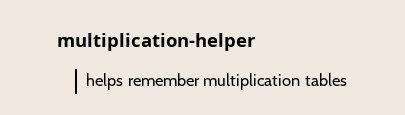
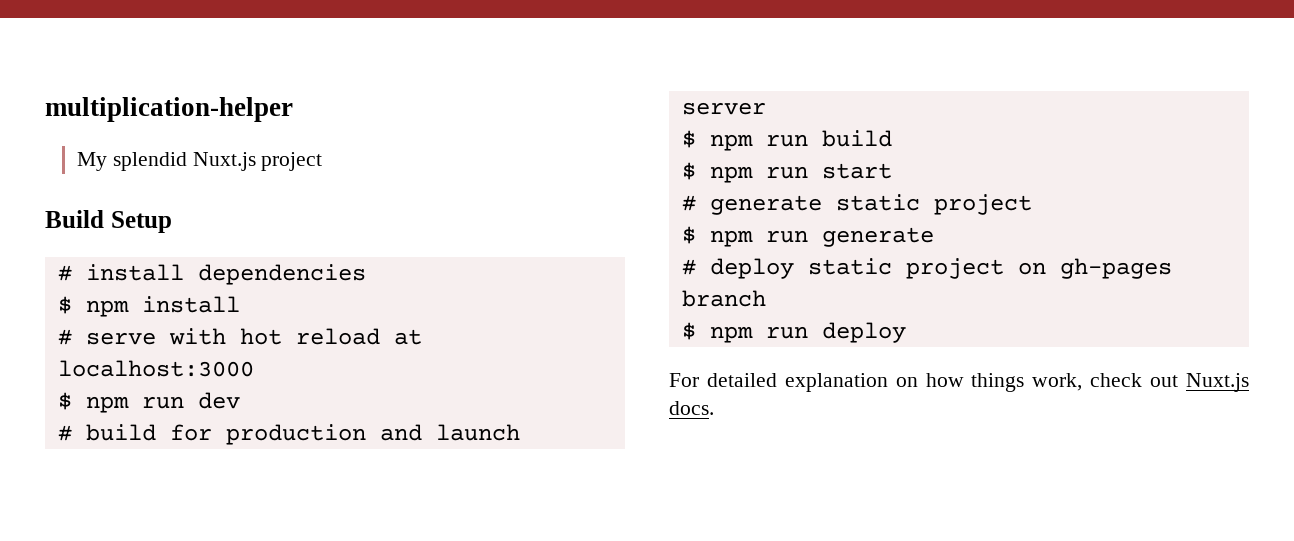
[86,73,347,90] helps remember multiplication tables -> [76,152,323,171] [45,210,172,233] [57,264,366,285] [57,296,240,317] [57,328,422,345] [57,360,254,377] [57,392,240,413] [57,424,520,445] [681,102,766,115] [681,130,892,151] [681,162,892,183] [681,194,1032,215] [681,226,934,247] [681,258,1172,279] [681,290,766,307] [681,322,906,343] [669,373,1249,392] [669,401,714,415] My splendid Nuxt.js project // Build Setup // # install dependencies // $ npm install // # serve with hot reload at localhost:3000 // $ npm run dev // # build for production and launch server // $ npm run build // $ npm run start // # generate static project // $ npm run generate // # deploy static project on gh-pages branch // $ npm run deploy // For detailed explanation on how things work, check out Nuxt.js docs.

